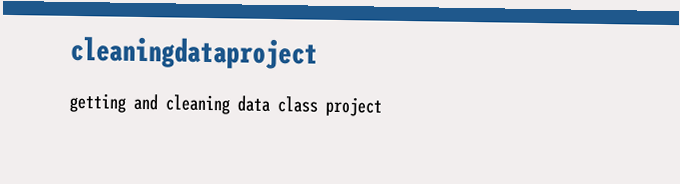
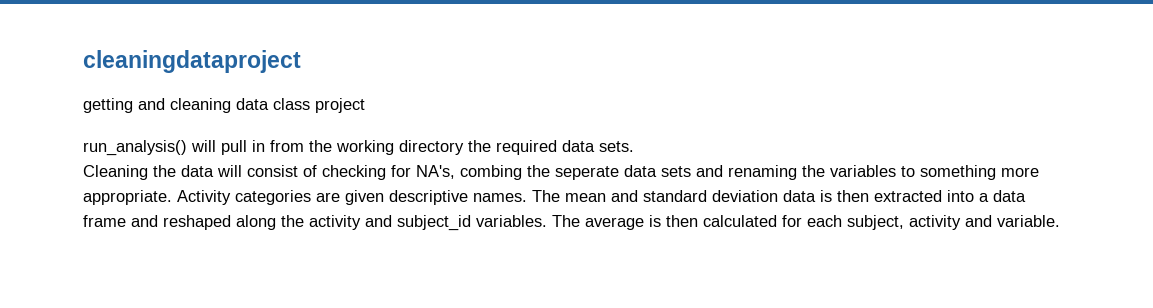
(382, 106) none -> [83,140,634,156] [83,165,1039,180] [83,190,1026,205] [83,215,1060,231] // run_analysis() will pull in from the working directory the required data sets. // Cleaning the data will consist of checking for NA's, combing the seperate data sets and renaming the variables to something more appropriate. Activity categories are given descriptive names. The mean and standard deviation data is then extracted into a data frame and reshaped along the activity and subject_id variables. The average is then calculated for each subject, activity and variable.

